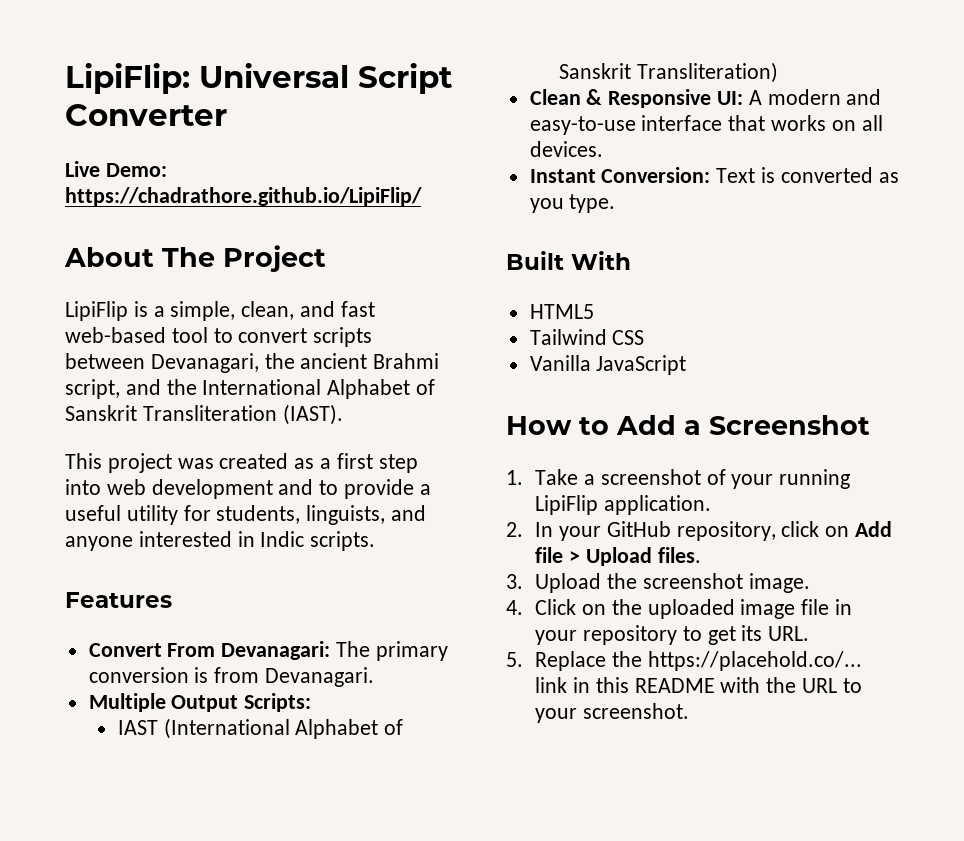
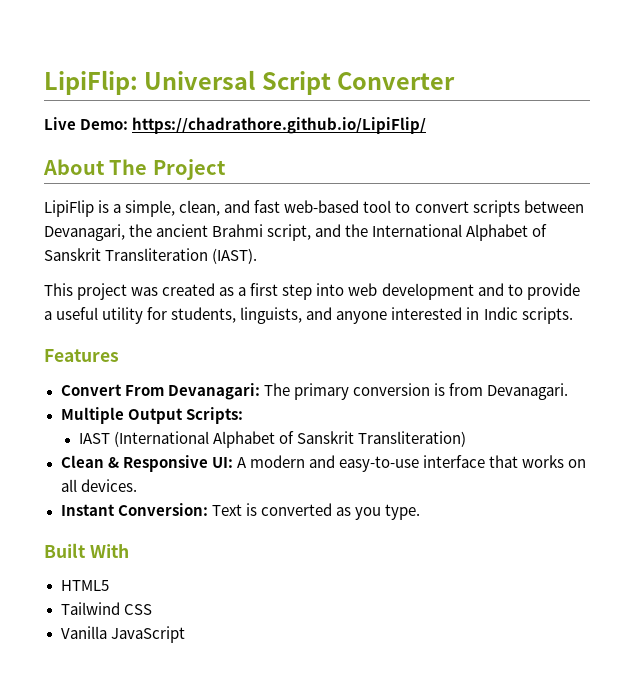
[506,415,870,435] [506,469,851,489] [535,495,711,515] [506,521,892,541] [535,547,701,566] [506,573,810,593] [506,599,852,619] [535,625,810,645] [506,651,862,671] [535,677,862,693] [535,703,689,723] // How to Add a Screenshot // 1. Take a screenshot of your running LipiFlip application. // 2. In your GitHub repository, click on Add file > Upload files. // 3. Upload the screenshot image. // 4. Click on the uploaded image file in your repository to get its URL. // 5. Replace the https://placehold.co/... link in this README with the URL to your screenshot. -> (185, 634) none

